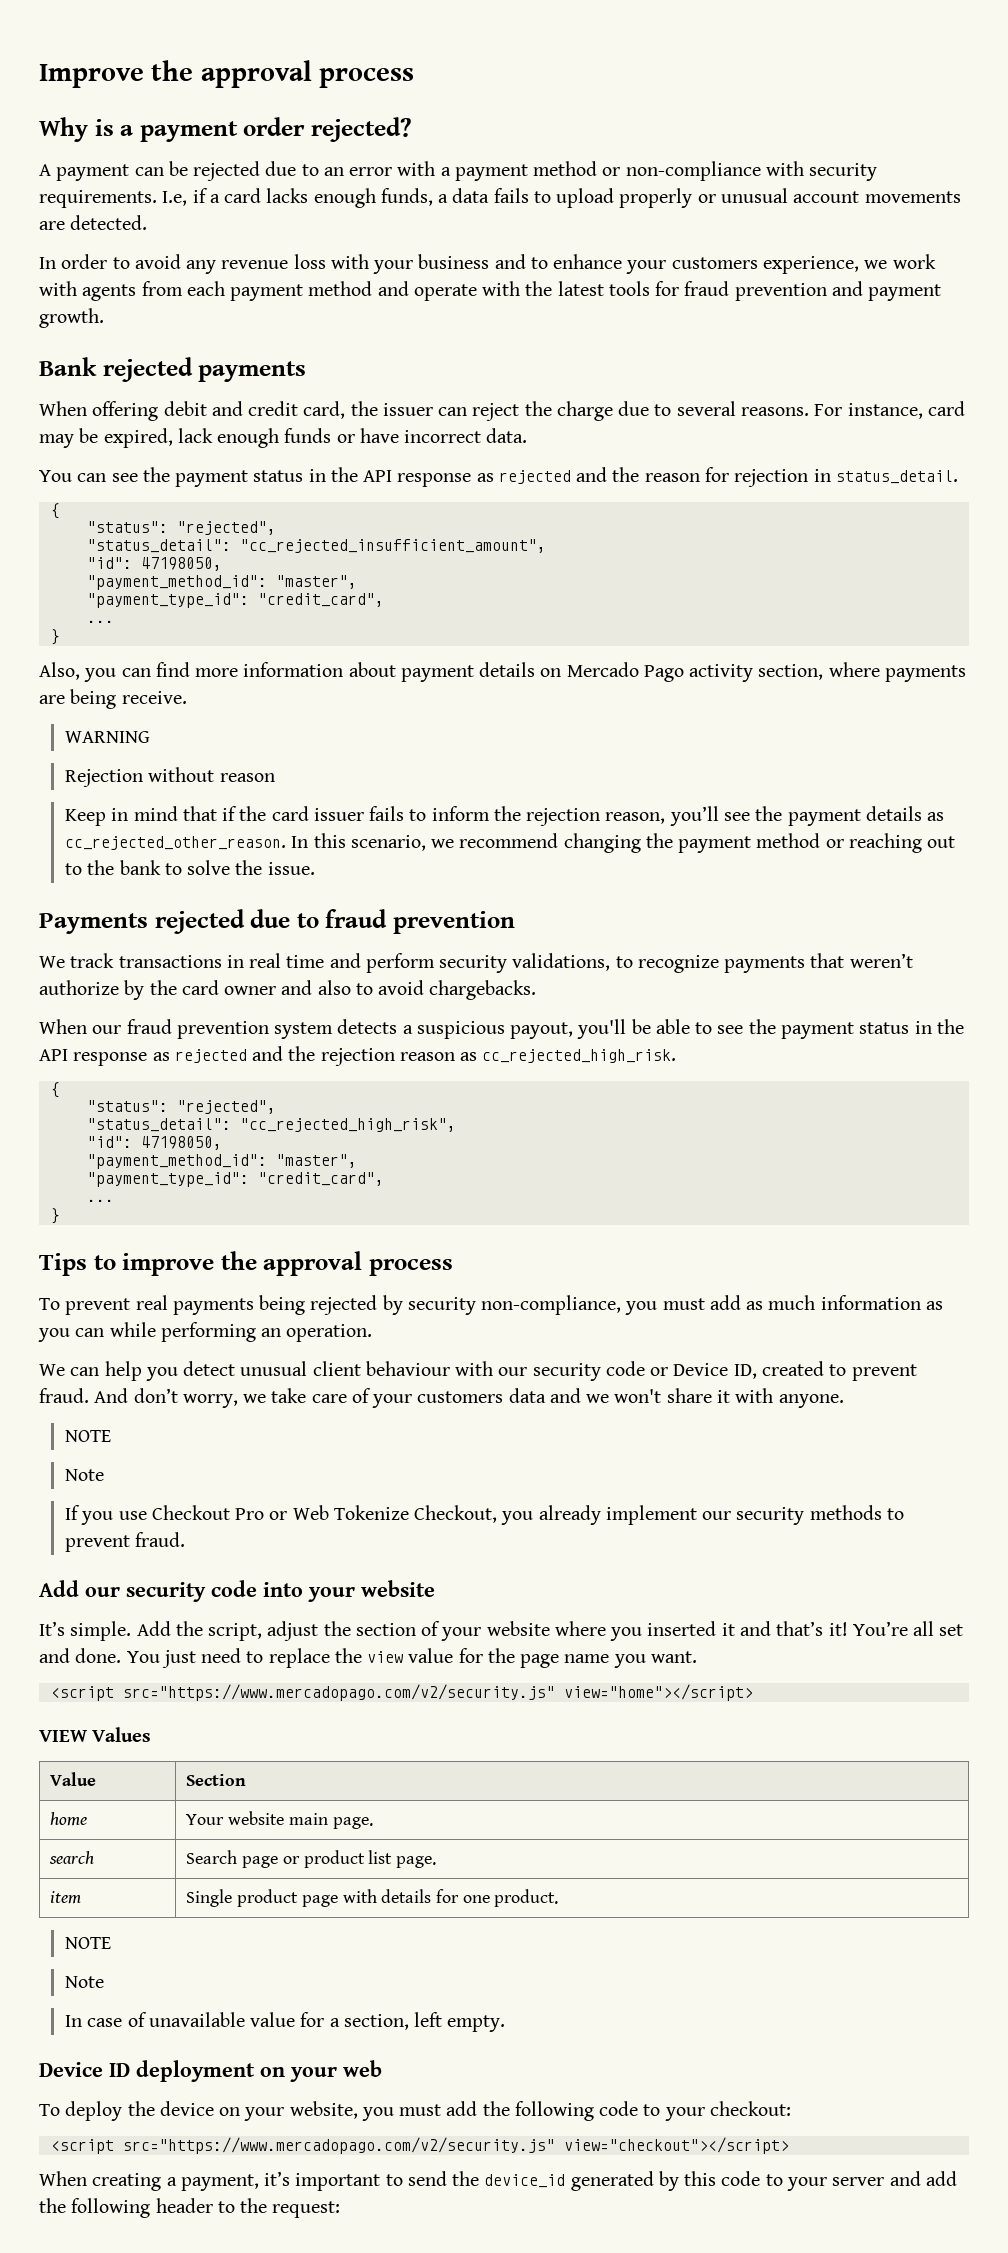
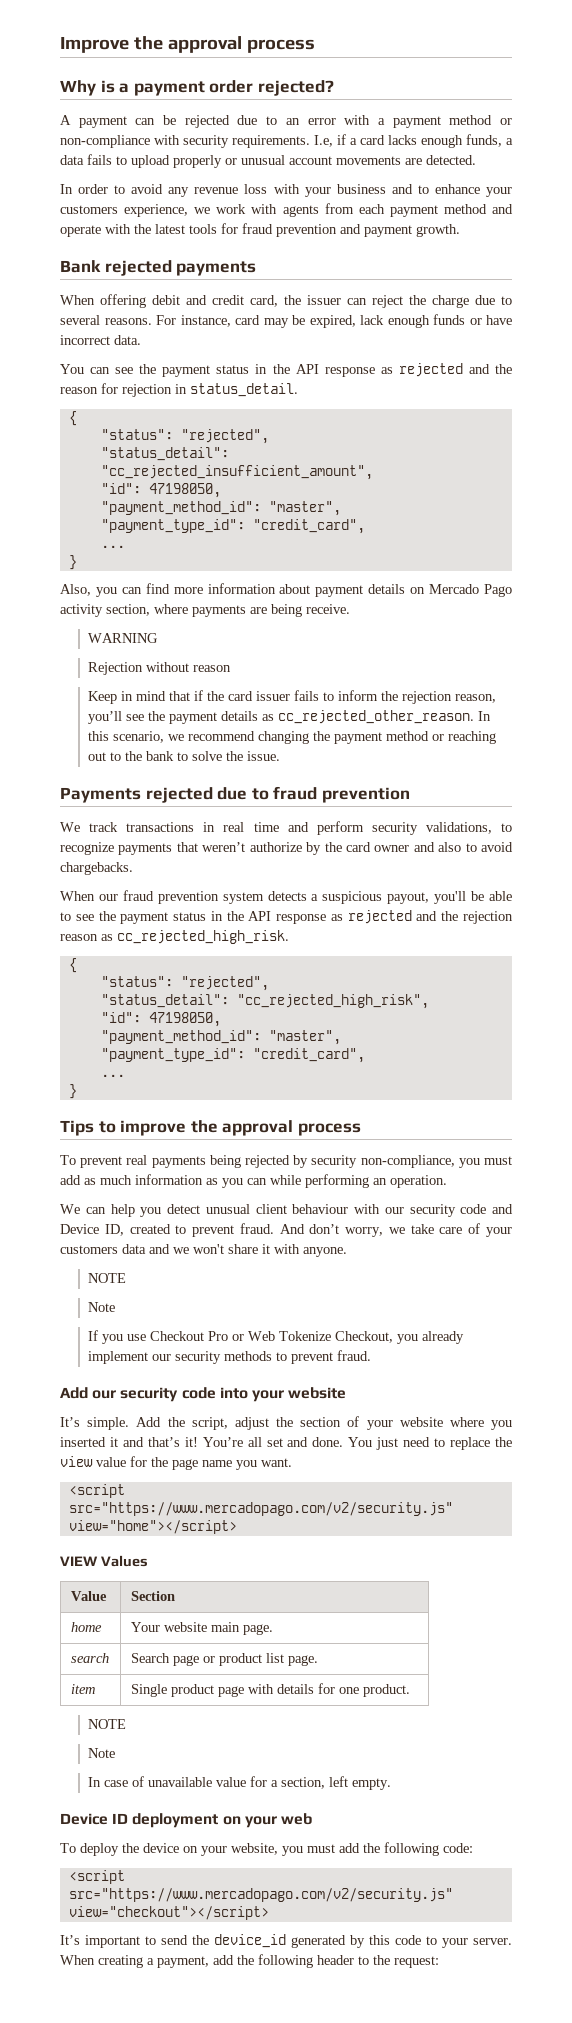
[650,1367,669,1376] or -> [492,1204,513,1214] and
[599,2101,791,2121] code to your checkout: -> [443,1843,473,1853] code:
[39,2171,291,2191] When creating a payment, it’s -> [60,1935,80,1945] It’s
[832,2171,921,2186] server and -> [473,1938,512,1945] [60,1955,209,1968] server. When creating a payment,

